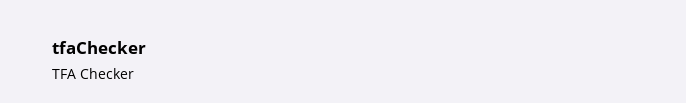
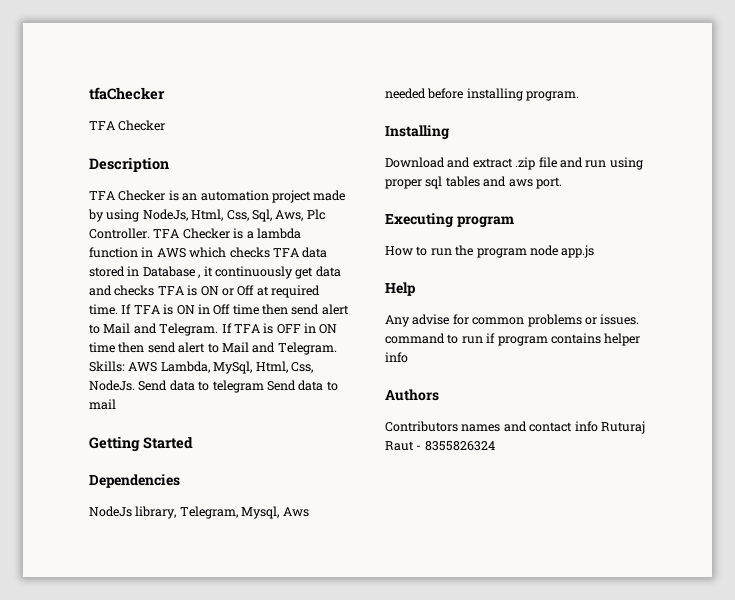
(134, 73) none -> [89,157,169,172] [89,190,346,203] [88,209,325,222] [89,228,301,239] [89,247,328,258] [89,266,341,279] [89,285,320,298] [89,304,349,315] [89,323,338,336] [89,342,337,355] [89,361,313,374] [89,380,338,393] [89,399,116,410] [89,436,193,452] [89,474,180,488] [89,506,309,519] [385,88,580,101] [385,125,450,139] [385,157,643,170] [385,176,562,189] [385,213,514,227] [385,245,595,258] [385,282,416,296] [385,314,640,327] [385,333,641,346] [385,352,408,363] [385,389,439,401] [385,421,645,434] [385,441,495,451] // Description // TFA Checker is an automation project made by using NodeJs, Html, Css, Sql, Aws, Plc Controller. TFA Checker is a lambda function in AWS which checks TFA data stored in Database , it continuously get data and checks TFA is ON or Off at required time. If TFA is ON in Off time then send alert to Mail and Telegram. If TFA is OFF in ON time then send alert to Mail and Telegram. Skills: AWS Lambda, MySql, Html, Css, NodeJs. Send data to telegram Send data to mail // Getting Started // Dependencies // NodeJs library, Telegram, Mysql, Aws needed before installing program. // Installing // Download and extract .zip file and run using proper sql tables and aws port. // Executing program // How to run the program node app.js // Help // Any advise for common problems or issues. command to run if program contains helper info // Authors // Contributors names and contact info Ruturaj Raut - 8355826324

